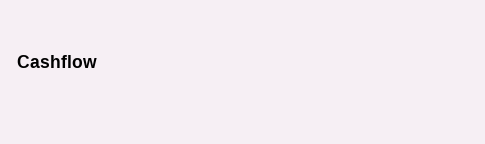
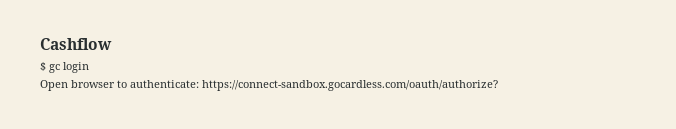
(97, 61) none -> [40,62,89,73] [40,80,498,91] // $ gc login // Open browser to authenticate: https://connect-sandbox.gocardless.com/oauth/authorize?

